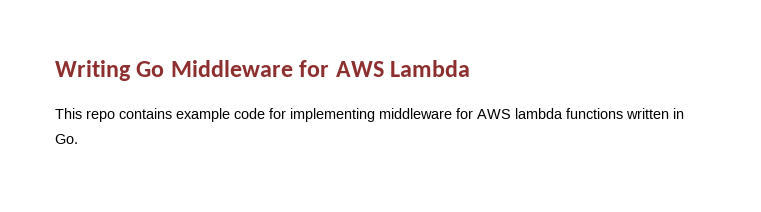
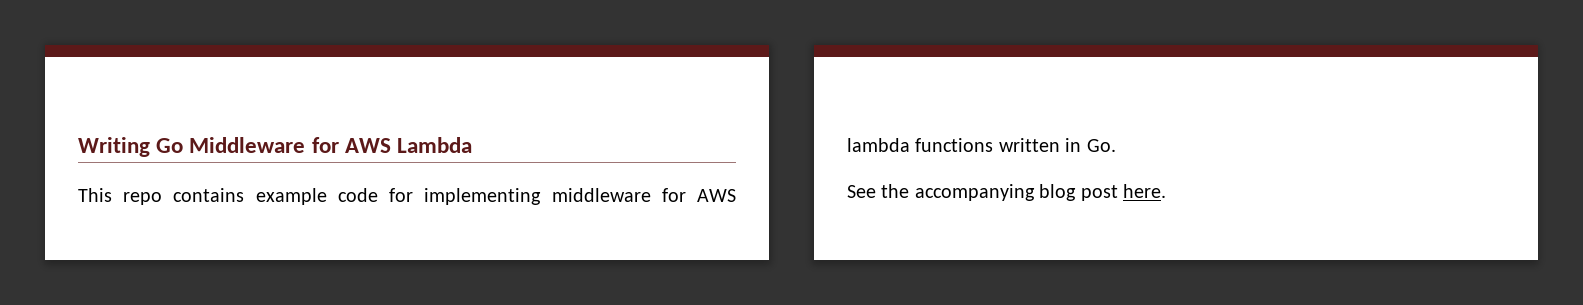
(78, 139) none -> [847,184,1166,201] // See the accompanying blog post here.

